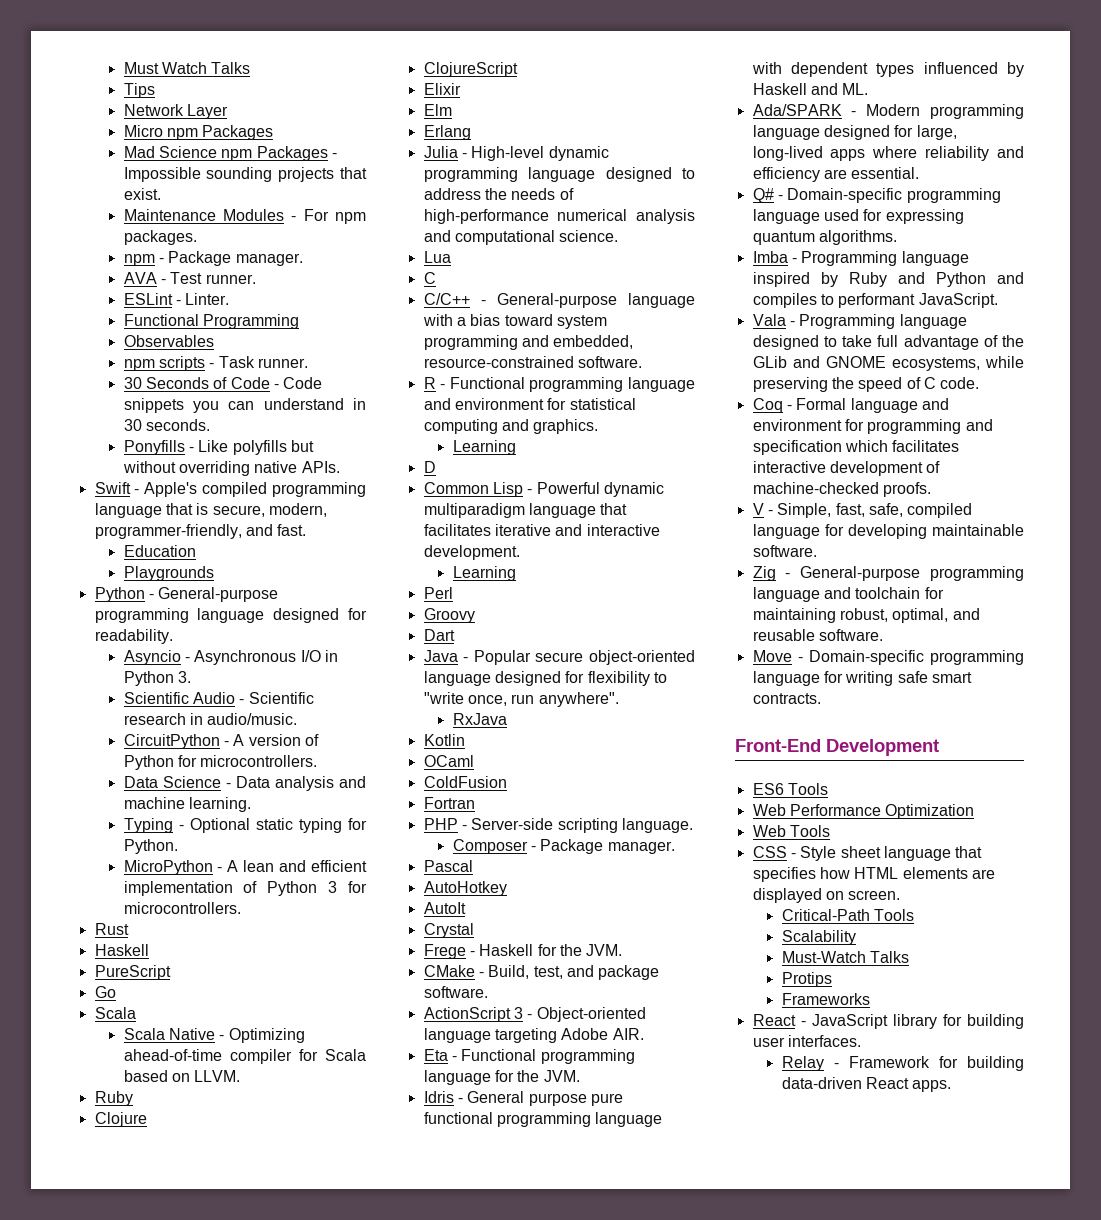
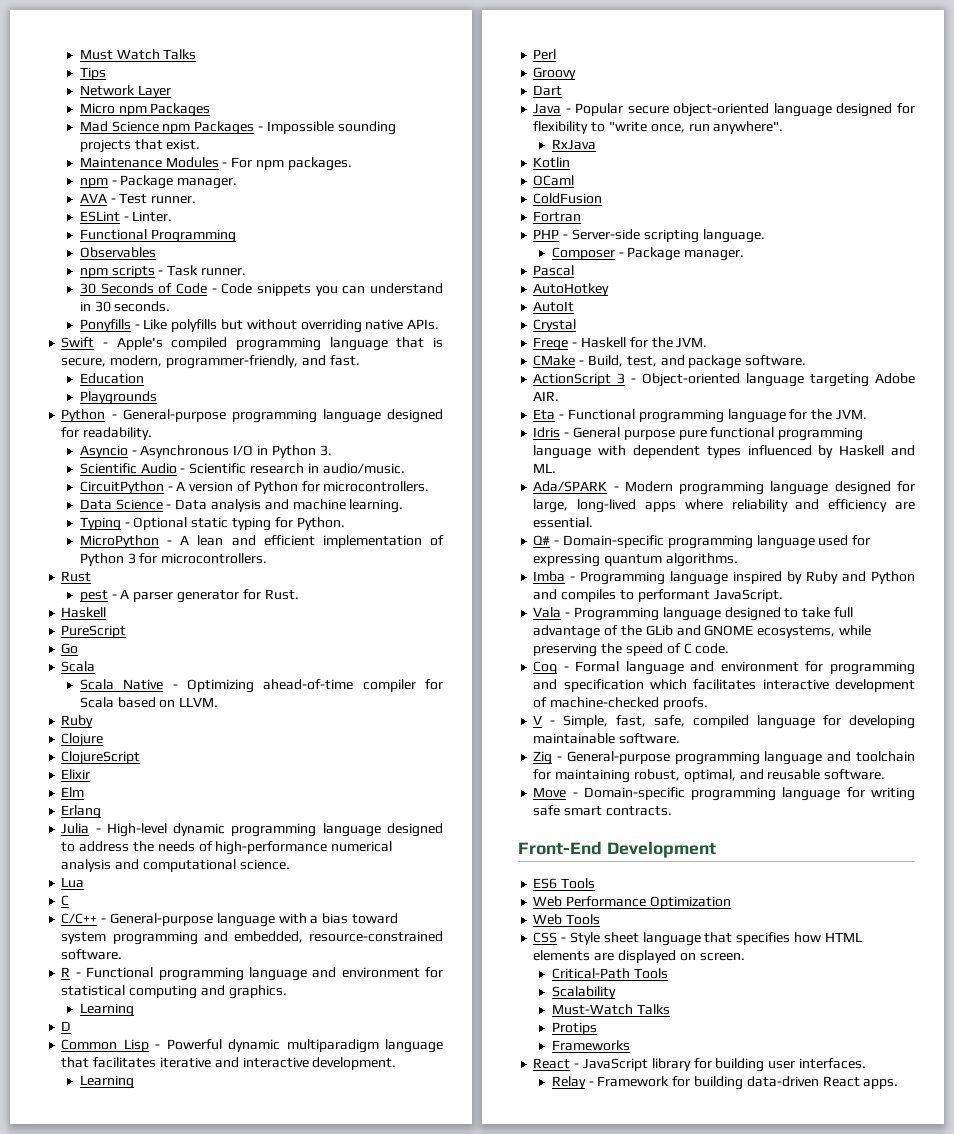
(129, 929) none -> [79,589,299,603] // pest - A parser generator for Rust.

